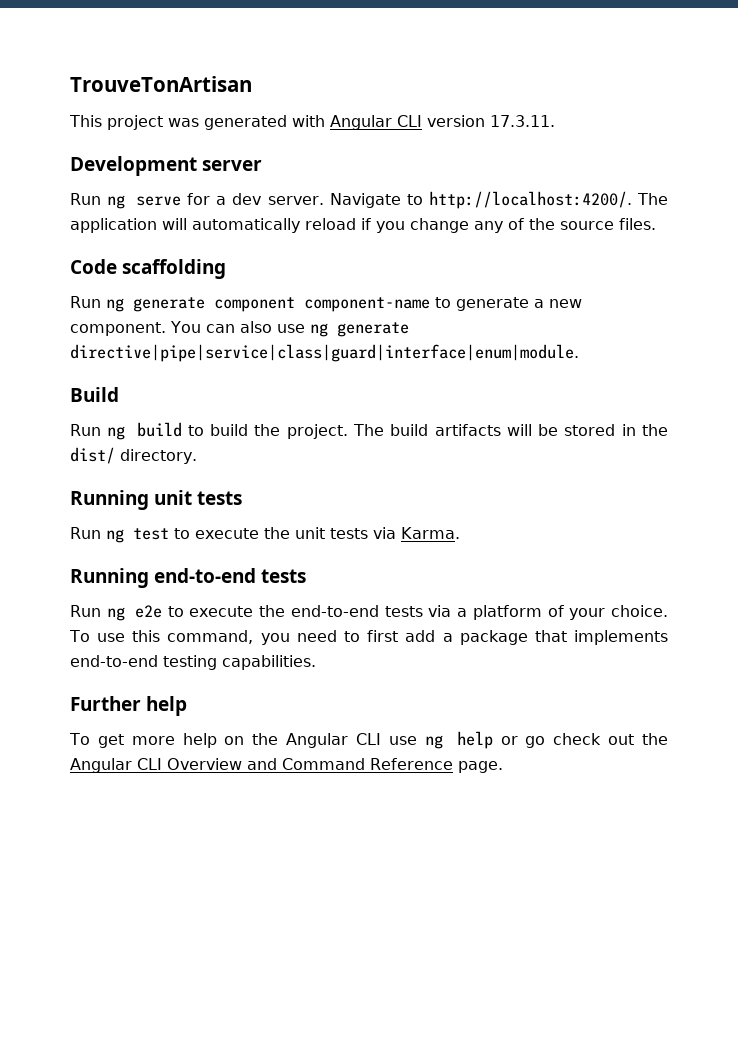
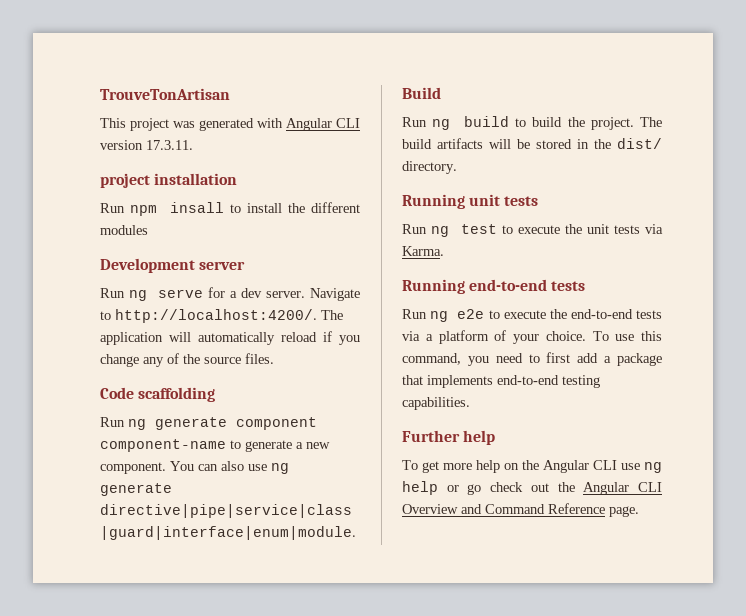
(555, 121) none -> [100,173,238,188] [100,202,361,216] [100,225,148,235] // project installation // Run npm insall to install the different modules

